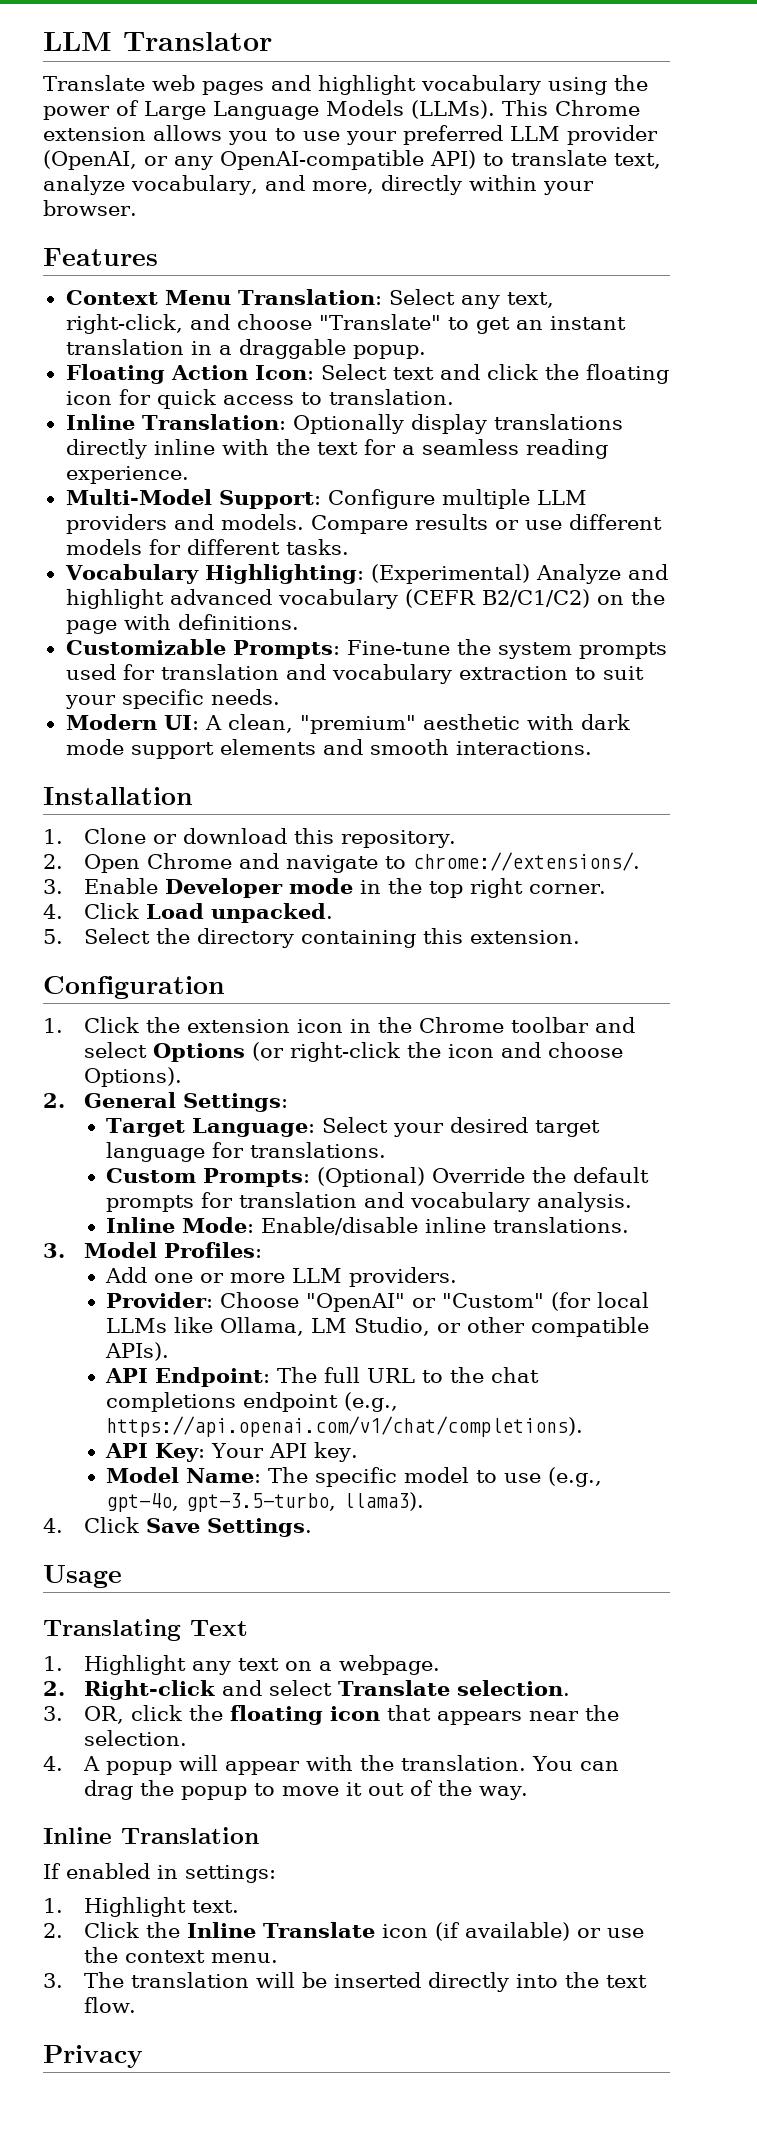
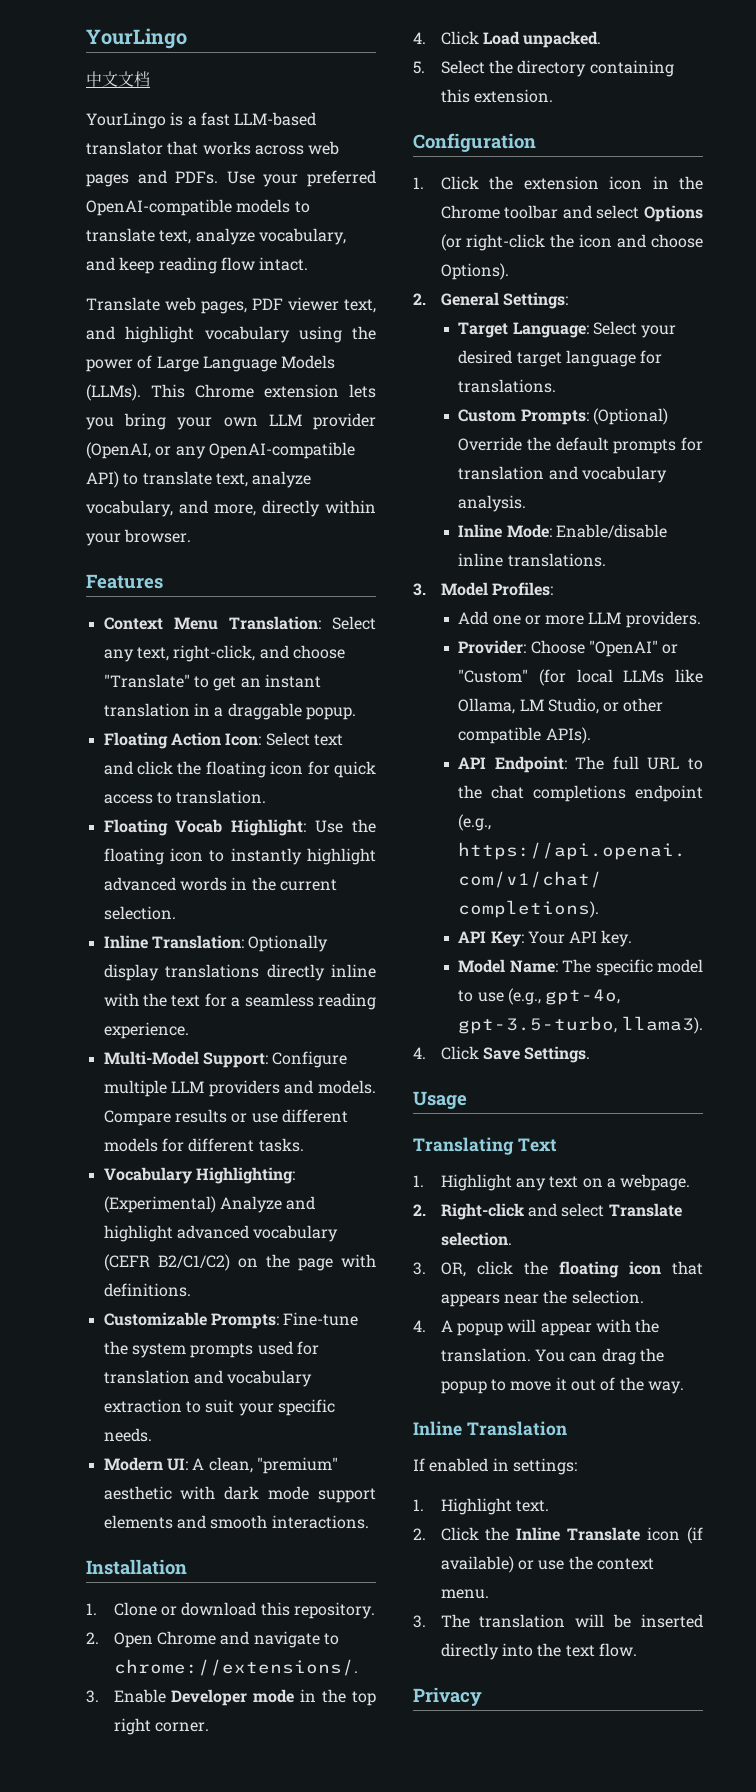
[43,32,272,51] [43,75,264,95] LLM Translator // Translate web pages -> [86,28,187,49] [86,71,150,87] [86,112,317,129] [86,141,340,155] [86,170,376,187] [86,199,310,216] [86,228,346,245] [86,257,309,274] [86,297,376,314] YourLingo // 中文文档 // YourLingo is a fast LLM-based translator that works across web pages and PDFs. Use your preferred OpenAI-compatible models to translate text, analyze vocabulary, and keep reading flow intact. // Translate web pages, PDF viewer text,
[153,125,503,145] allows you to use your preferred -> [349,384,376,398] [86,413,258,430] lets you bring your own
(454, 397) none -> [103,819,376,836] [103,848,376,865] [103,877,337,891] [103,906,176,920] // Floating Vocab Highlight: Use the floating icon to instantly highlight advanced words in the current selection.

